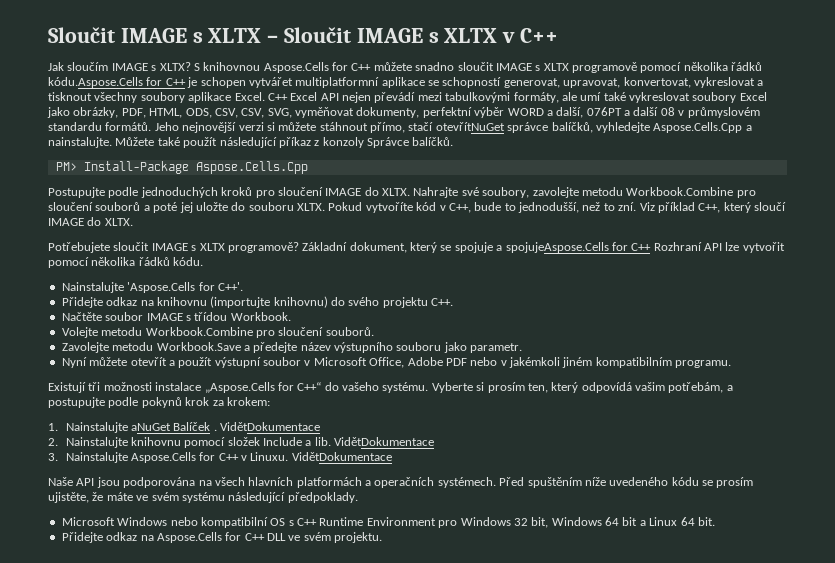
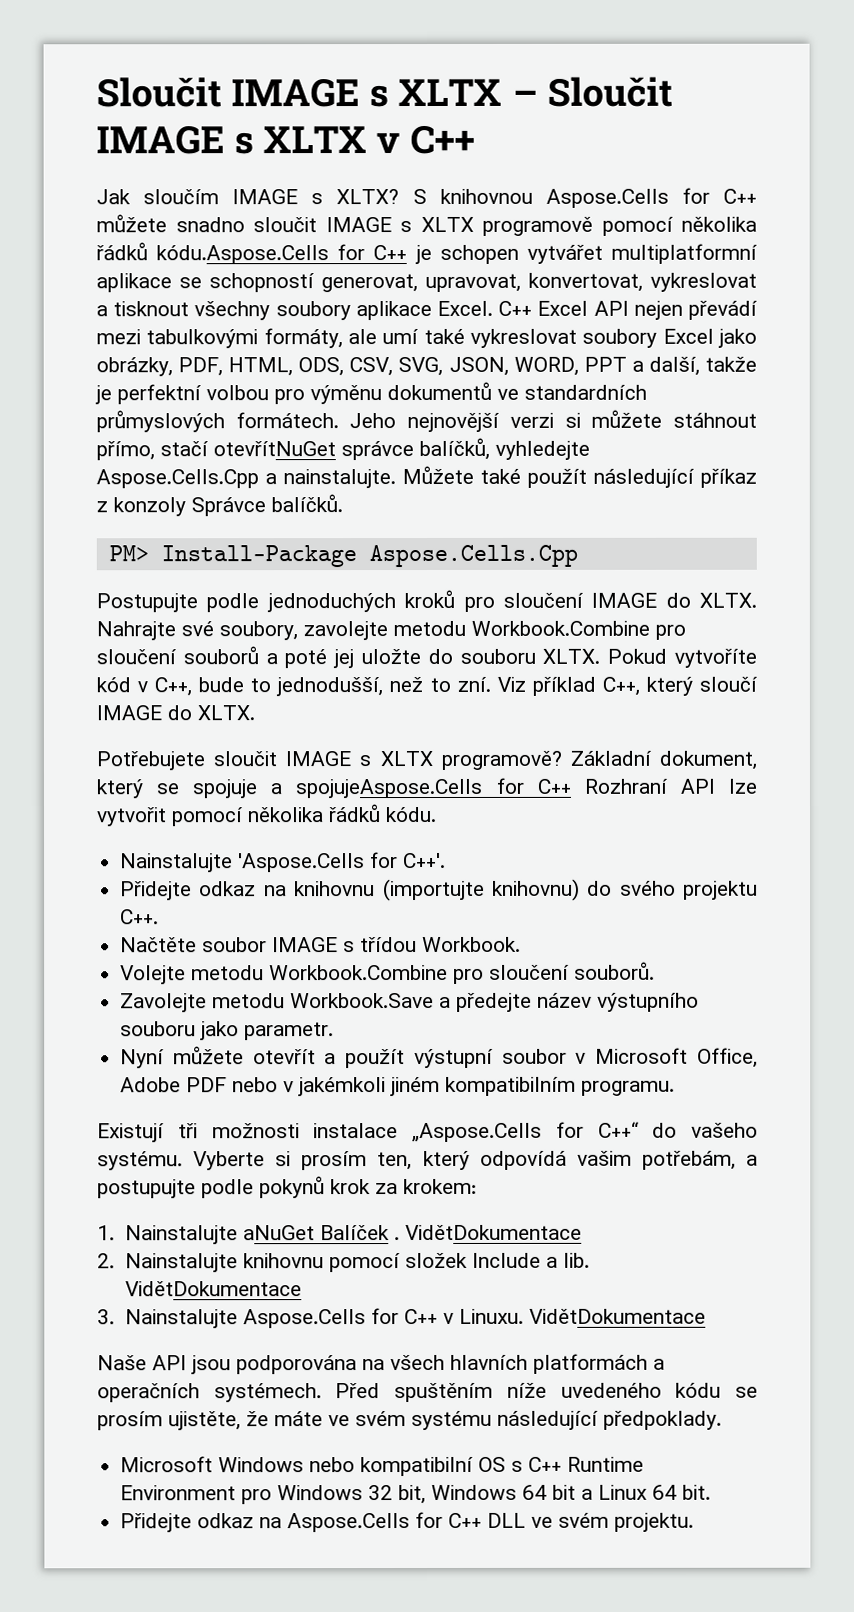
[241,107,760,118] [48,122,152,131] CSV, SVG, vyměňovat dokumenty, perfektní výběr WORD a další, 076PT a další 08 v průmyslovém standardu formátů. -> [398,356,757,377] [95,381,647,405] [96,410,339,433] SVG, JSON, WORD, PPT a další, takže je perfektní volbou pro výměnu dokumentů ve standardních průmyslových formátech.

